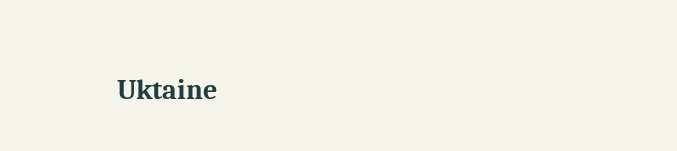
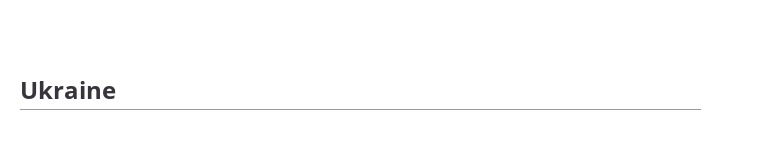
[117,79,217,99] Uktaine -> [20,81,116,99] Ukraine

